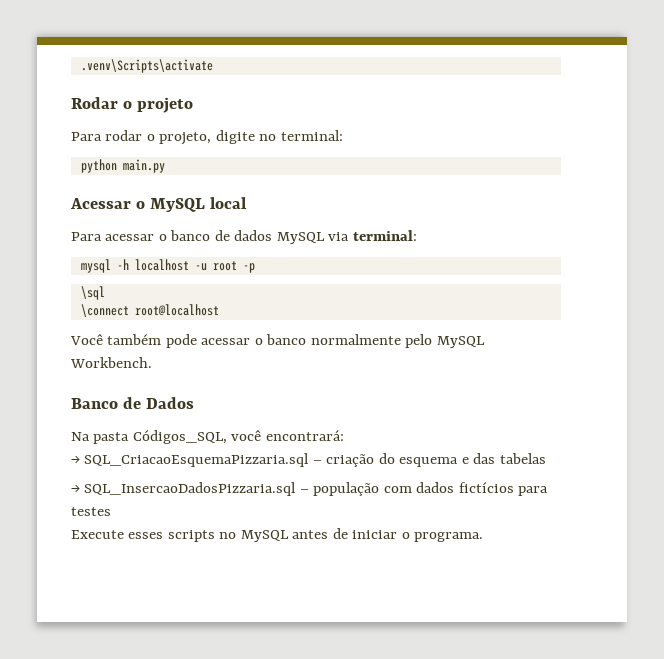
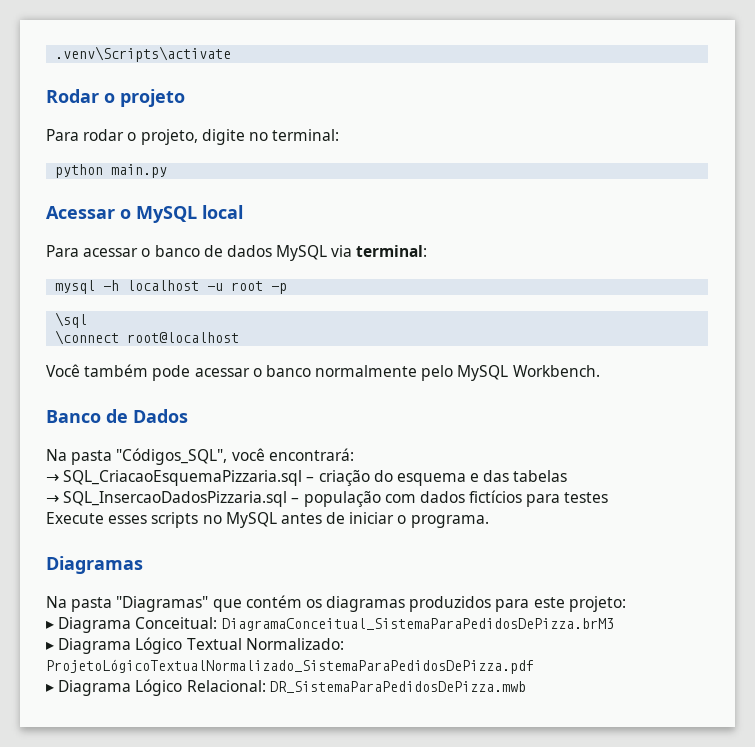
[132,430,227,444] Códigos_SQL, -> [116,448,228,465] "Códigos_SQL",
(484, 537) none -> [46,556,143,574] [46,595,626,612] [46,617,614,633] [46,637,344,654] [46,659,534,674] [46,679,526,696] // Diagramas // Na pasta "Diagramas" que contém os diagramas produzidos para este projeto: // ▸ Diagrama Conceitual: DiagramaConceitual_SistemaParaPedidosDePizza.brM3 // ▸ Diagrama Lógico Textual Normalizado: ProjetoLógicoTextualNormalizado_SistemaParaPedidosDePizza.pdf // ▸ Diagrama Lógico Relacional: DR_SistemaParaPedidosDePizza.mwb

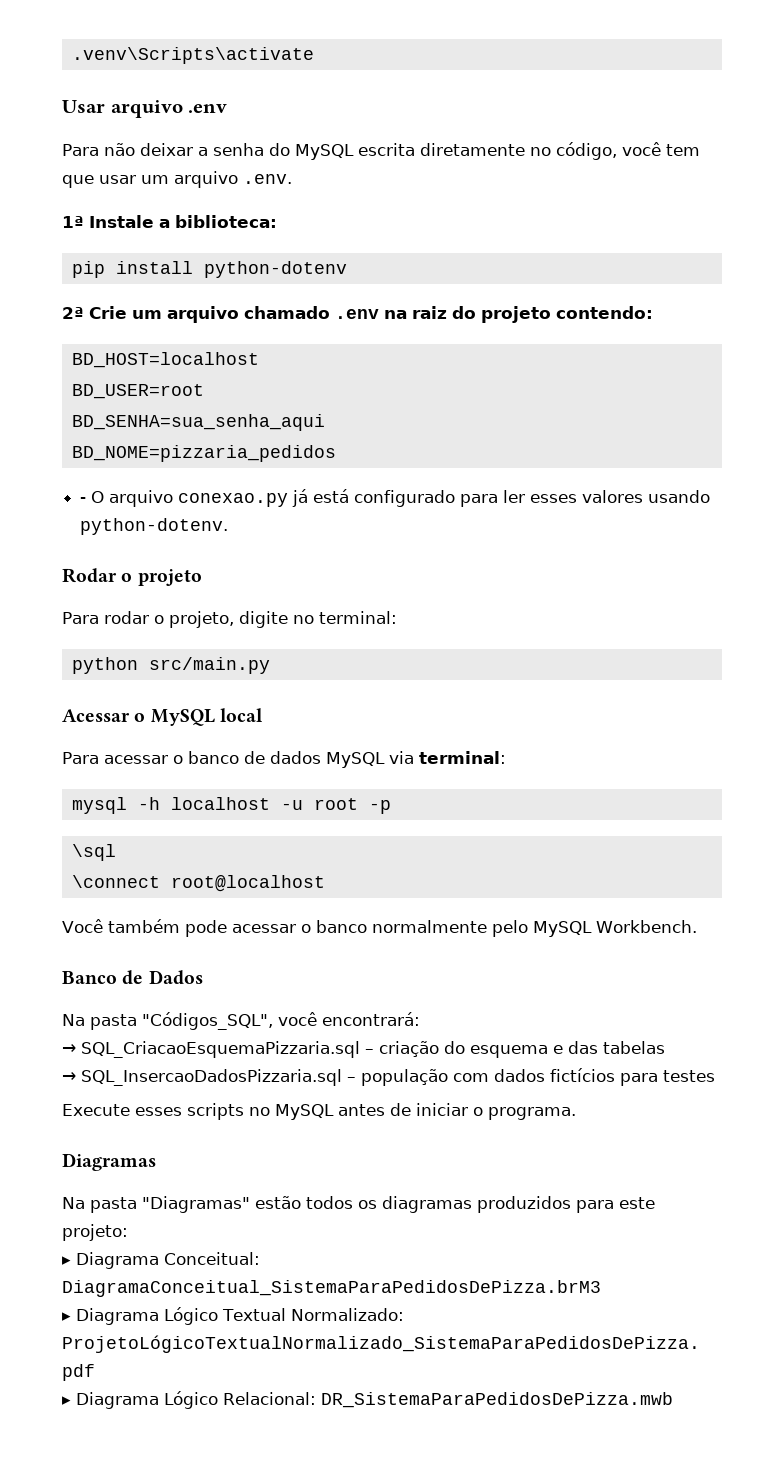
(232, 54) none -> [62,100,228,118] [62,142,700,160] [62,171,292,188] [62,215,277,228] [71,261,347,278] [62,306,653,323] [71,352,259,368] [71,384,204,399] [71,414,325,431] [71,445,336,462] [80,489,711,507] [80,518,229,535] // Usar arquivo .env // Para não deixar a senha do MySQL escrita diretamente no código, você tem que usar um arquivo .env. // 1ª Instale a biblioteca: // pip install python-dotenv // 2ª Crie um arquivo chamado .env na raiz do projeto contendo: // BD_HOST=localhost // BD_USER=root // BD_SENHA=sua_senha_aqui // BD_NOME=pizzaria_pedidos // - O arquivo conexao.py já está configurado para ler esses valores usando python-dotenv.
[111,164,168,178] main.py -> [148,657,270,674] src/main.py
[212,595,302,612] que contém -> [255,1196,353,1209] estão todos

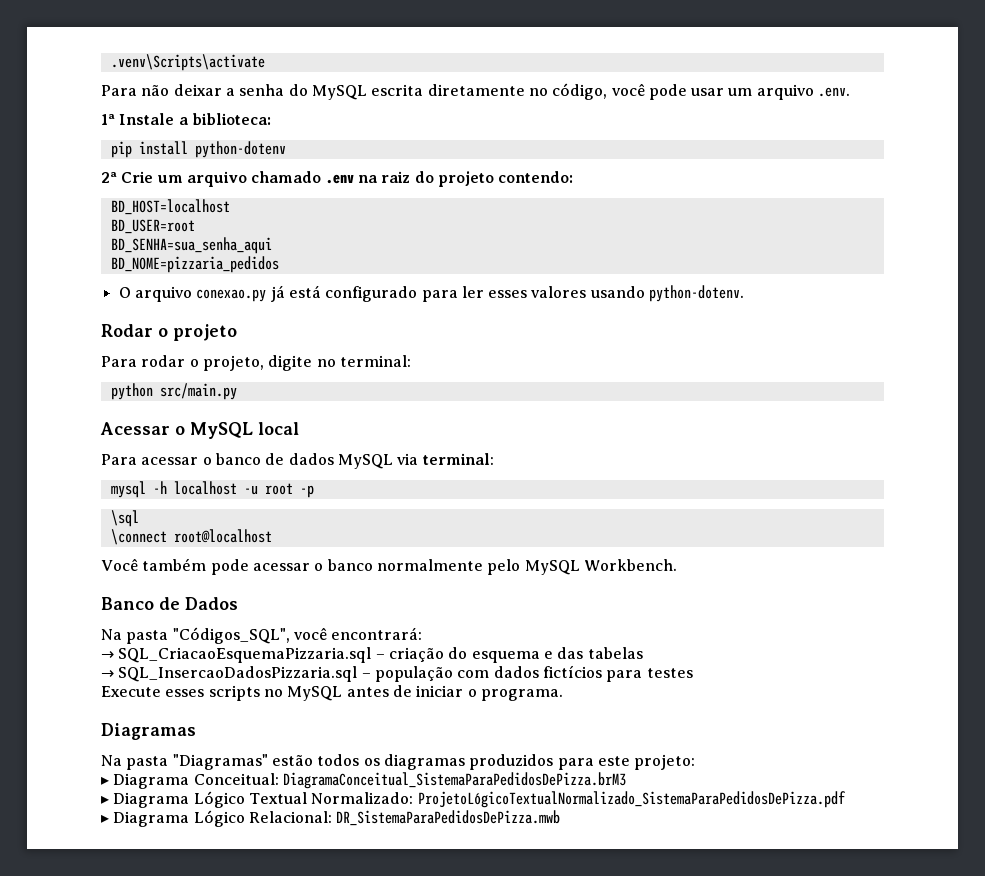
[62,100,228,118] // Usar arquivo .env -> (265, 62) none
[666,144,700,156] [62,175,94,188] tem que -> [648,84,687,100] pode
[80,497,87,503] - -> (279, 264) none

